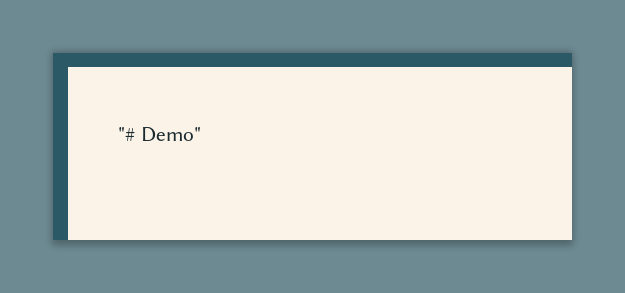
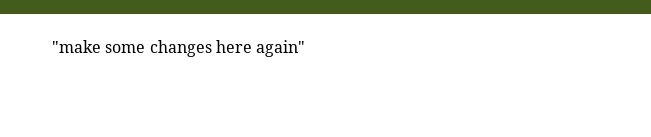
[118,127,201,142] "# Demo" -> [52,40,306,57] "make some changes here again"

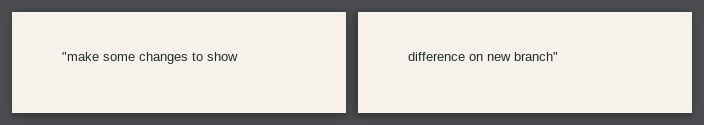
[215,40,306,57] here again" -> [192,52,558,61] to show difference on new branch"

